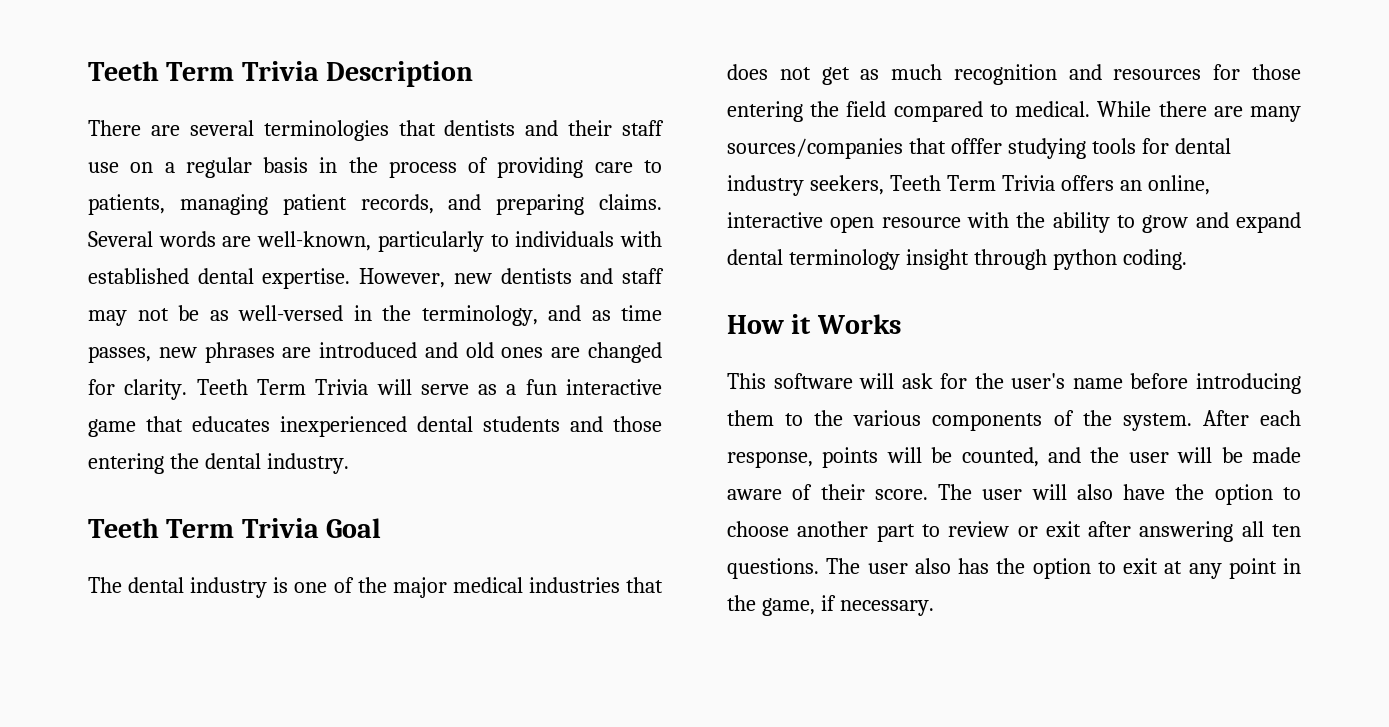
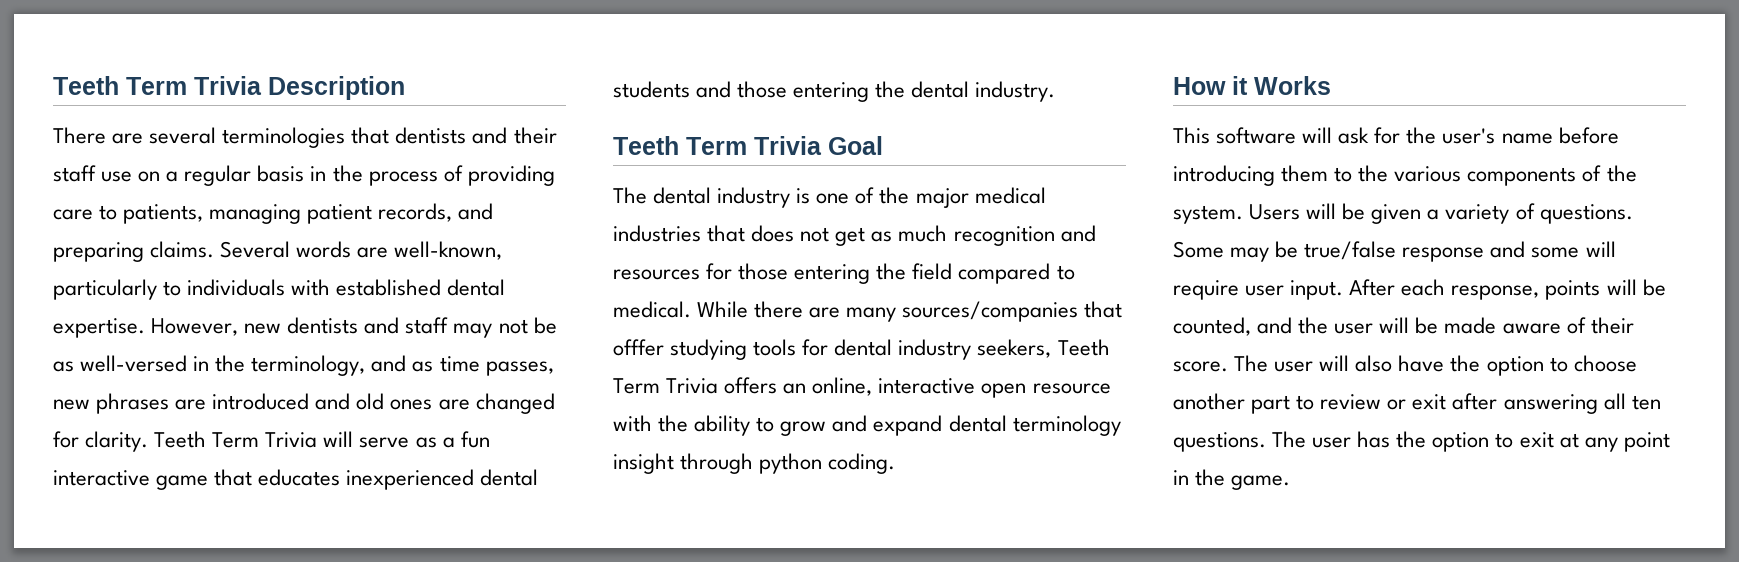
(1192, 422) none -> [1249,203,1633,224] [1173,241,1616,262] [1173,280,1344,300] Users will be given a variety of questions. Some may be true/false response and some will require user input.
[914,558,951,574] also -> (1352, 442) none
[761,595,934,616] game, if necessary. -> [1231,475,1291,490] game.

